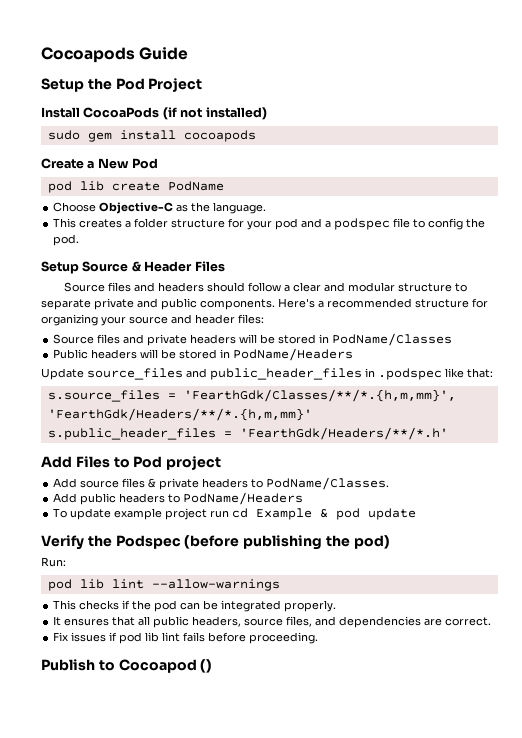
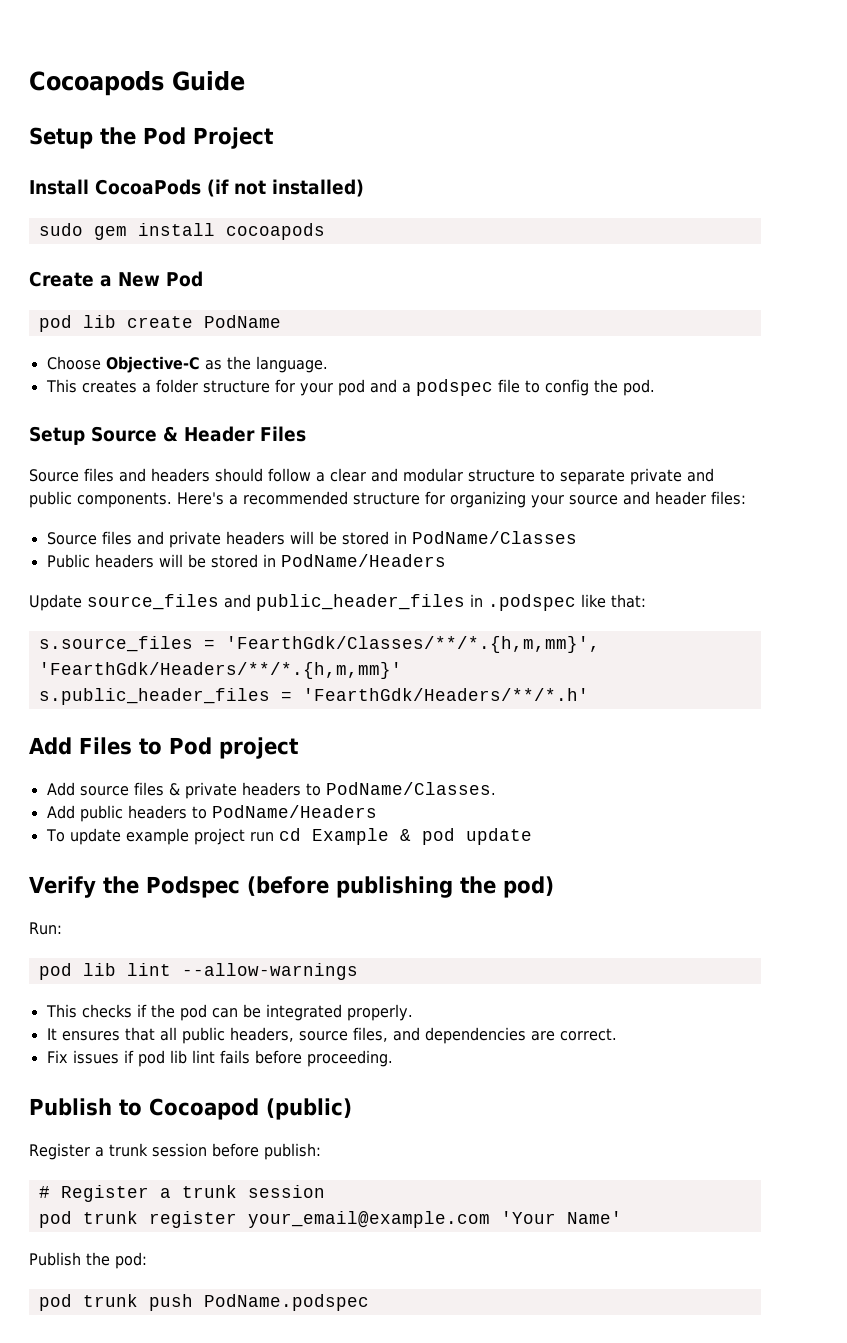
[200,659,213,673] () -> [266,1098,352,1120] [29,1143,321,1160] [38,1185,325,1202] [38,1211,622,1228] [29,1252,147,1269] [38,1294,369,1311] (public) // Register a trunk session before publish: // # Register a trunk session // pod trunk register your_email@example.com 'Your Name' // Publish the pod: // pod trunk push PodName.podspec

